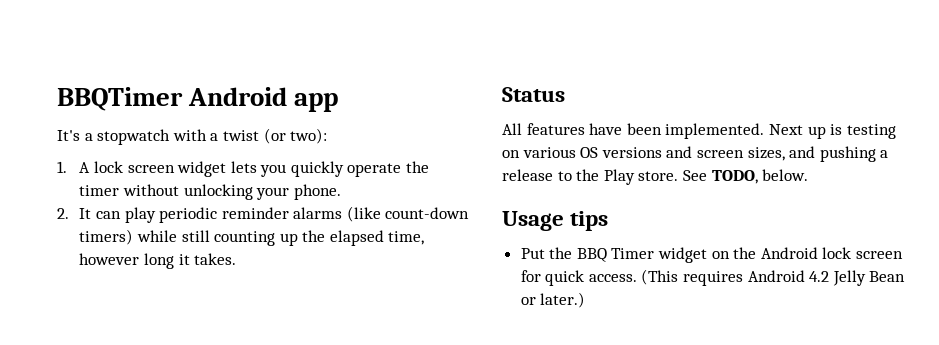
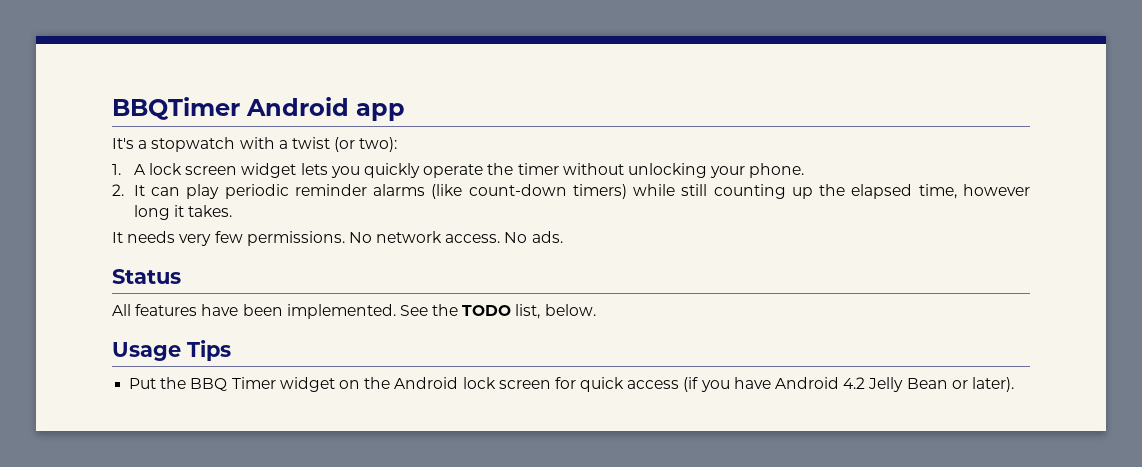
(237, 259) none -> [112,231,563,246] // It needs very few permissions. No network access. No ads.
[768,124,896,139] [502,146,889,162] [502,169,758,185] Next up is testing on various OS versions and screen sizes, and pushing a release to the Play store. See TODO, -> [399,304,541,319] See the TODO list,
[570,211,609,231] tips -> [187,340,231,361] Tips
[588,269,744,286] access. (This requires -> [627,377,771,392] access (if you have
[540,292,586,308] later.) -> [971,377,1014,392] later).

